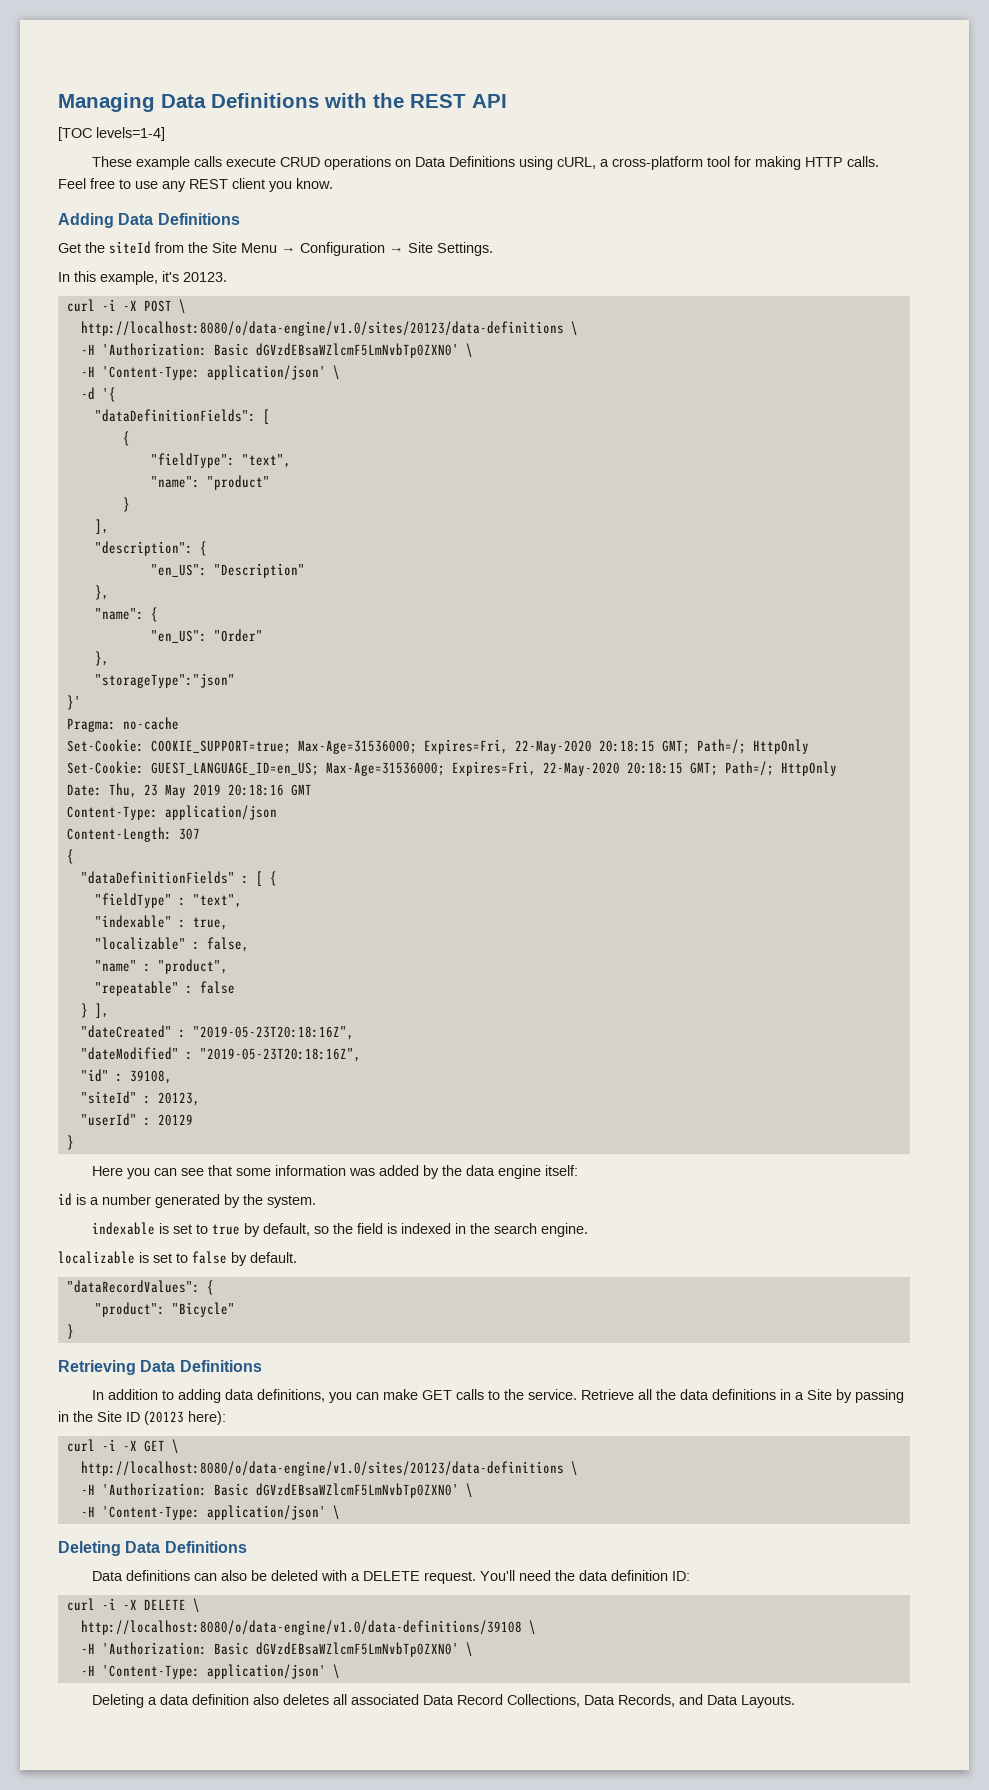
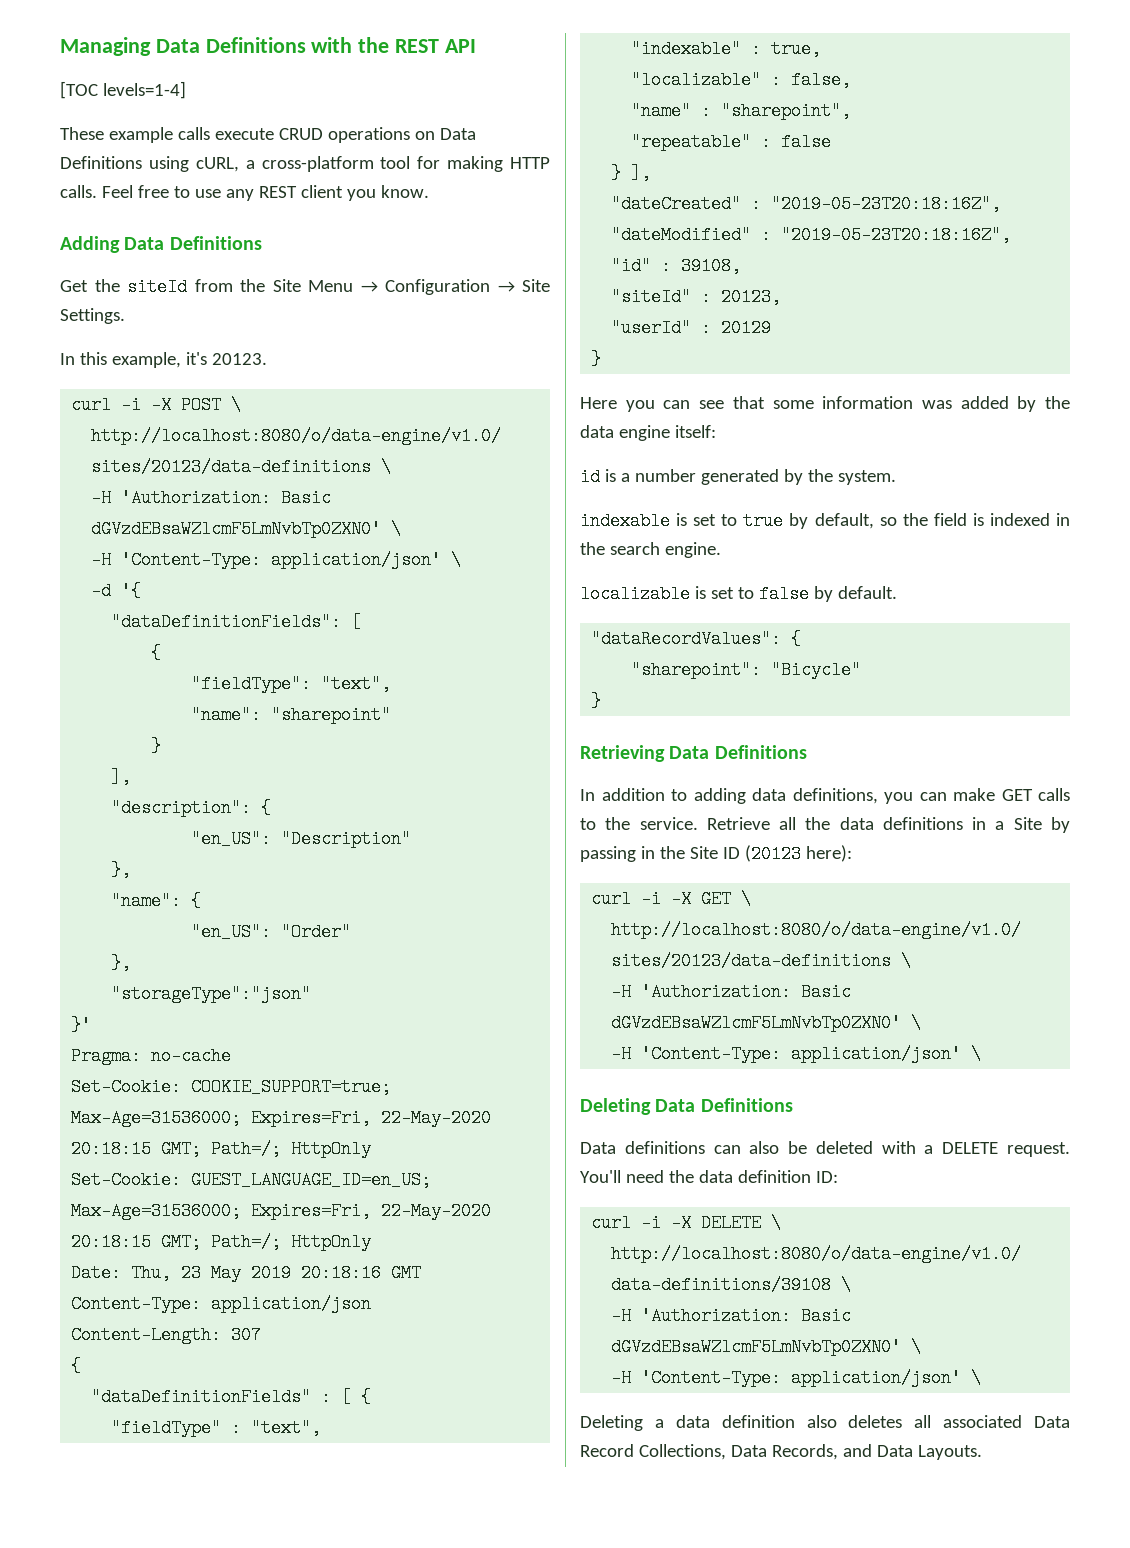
[206,475,270,490] "product" -> [271,706,392,724] "sharepoint"
[157,959,228,974] "product", -> [721,102,852,120] "sharepoint",
[94,1302,165,1317] "product": -> [631,661,762,679] "sharepoint":

